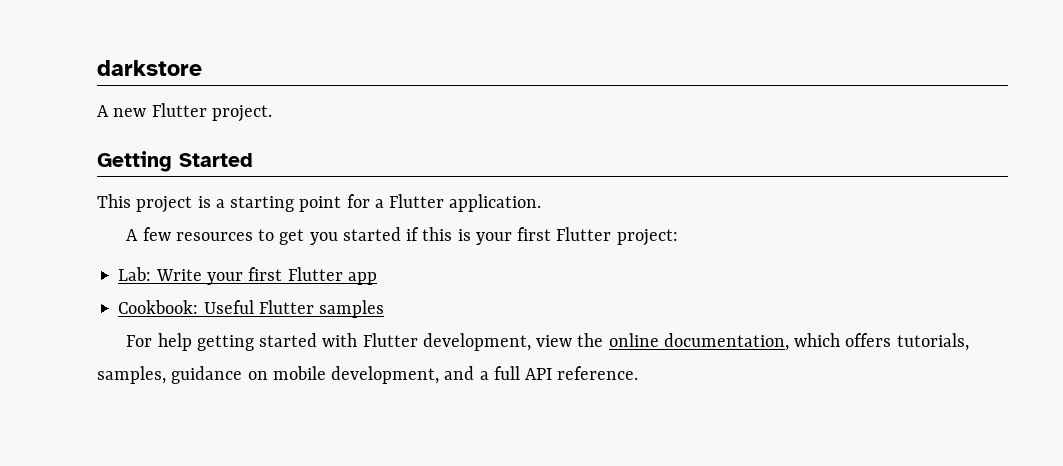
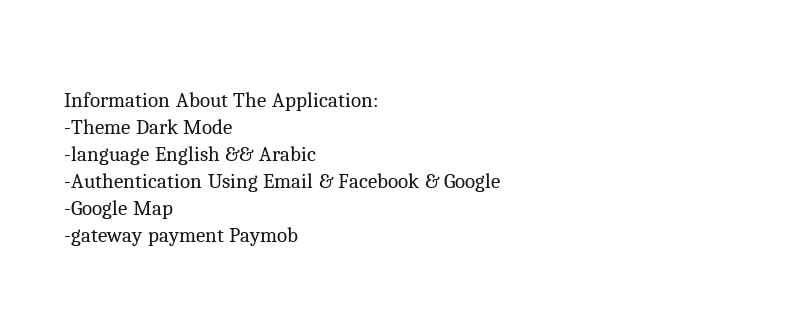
[97,60,202,76] [97,103,272,122] [97,151,253,172] [97,194,542,213] [126,227,678,246] [118,267,377,285] [118,300,385,318] [126,333,969,351] [97,366,639,384] darkstore // A new Flutter project. // Getting Started // This project is a starting point for a Flutter application. // A few resources to get you started if this is your first Flutter project: // Lab: Write your first Flutter app // Cookbook: Useful Flutter samples // For help getting started with Flutter development, view the online documentation, which offers tutorials, samples, guidance on mobile development, and a full API reference. -> [64,92,379,111] [64,119,233,134] [64,146,316,165] [64,173,501,192] [64,200,173,219] [64,227,299,246] Information About The Application: // -Theme Dark Mode // -language English && Arabic // -Authentication Using Email & Facebook & Google // -Google Map // -gateway payment Paymob

